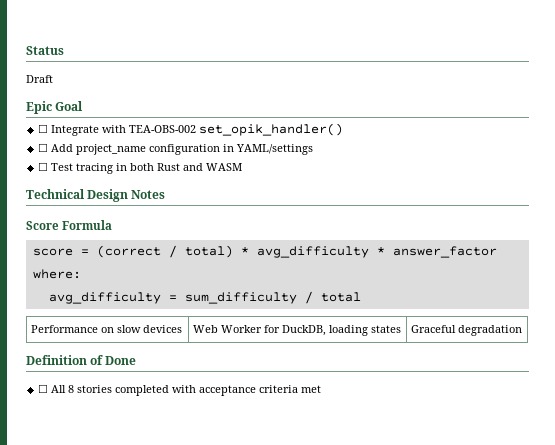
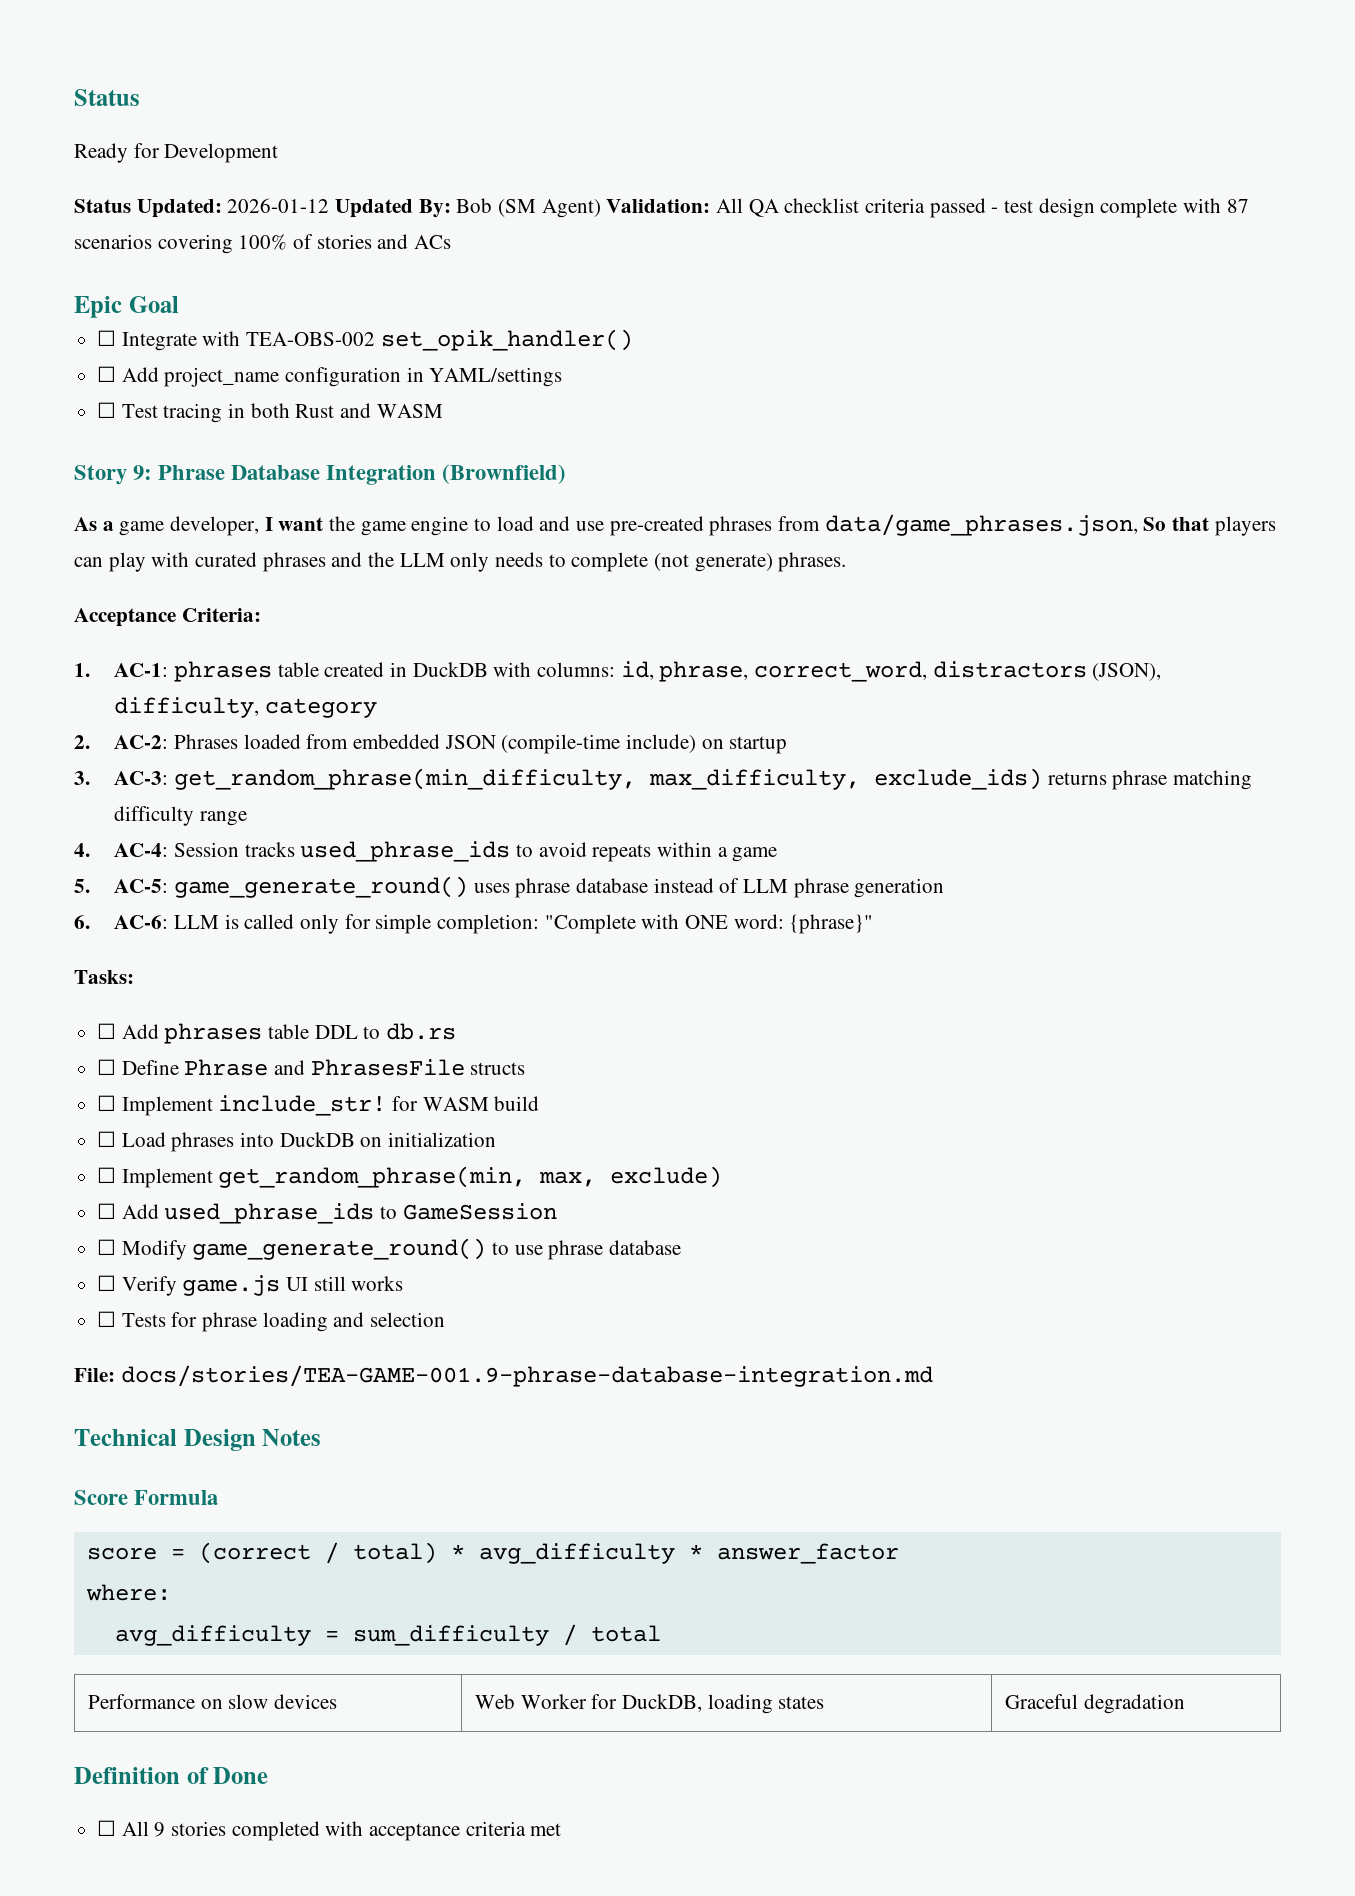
[26,75,53,83] Draft -> [74,143,279,163] [74,198,1249,218] [74,234,452,254] Ready for Development // Status Updated: 2026-01-12 Updated By: Bob (SM Agent) Validation: All QA checklist criteria passed - test design complete with 87 scenarios covering 100% of stories and ACs
(243, 167) none -> [74,464,567,485] [74,514,1276,536] [74,552,847,572] [74,608,261,627] [74,661,1162,682] [114,697,378,718] [74,734,788,754] [74,768,1253,790] [114,806,248,826] [74,841,778,862] [74,876,945,898] [74,914,874,934] [74,970,134,984] [97,1023,457,1044] [97,1059,526,1076] [97,1095,540,1116] [97,1131,497,1152] [97,1166,723,1188] [97,1203,557,1224] [97,1238,682,1260] [97,1275,404,1296] [97,1311,446,1332] [74,1365,933,1387] // Story 9: Phrase Database Integration (Brownfield) // As a game developer, I want the game engine to load and use pre-created phrases from data/game_phrases.json, So that players can play with curated phrases and the LLM only needs to complete (not generate) phrases. // Acceptance Criteria: // 1. AC-1: phrases table created in DuckDB with columns: id, phrase, correct_word, distractors (JSON), difficulty, category // 2. AC-2: Phrases loaded from embedded JSON (compile-time include) on startup // 3. AC-3: get_random_phrase(min_difficulty, max_difficulty, exclude_ids) returns phrase matching difficulty range // 4. AC-4: Session tracks used_phrase_ids to avoid repeats within a game // 5. AC-5: game_generate_round() uses phrase database instead of LLM phrase generation // 6. AC-6: LLM is called only for simple completion: "Complete with ONE word: {phrase}" // Tasks: // ☐ Add phrases table DDL to db.rs // ☐ Define Phrase and PhrasesFile structs // ☐ Implement include_str! for WASM build // ☐ Load phrases into DuckDB on initialization // ☐ Implement get_random_phrase(min, max, exclude) // ☐ Add used_phrase_ids to GameSession // ☐ Modify game_generate_round() to use phrase database // ☐ Verify game.js UI still works // ☐ Tests for phrase loading and selection // File: docs/stories/TEA-GAME-001.9-phrase-database-integration.md
[68,385,75,393] 8 -> [154,1822,166,1837] 9

